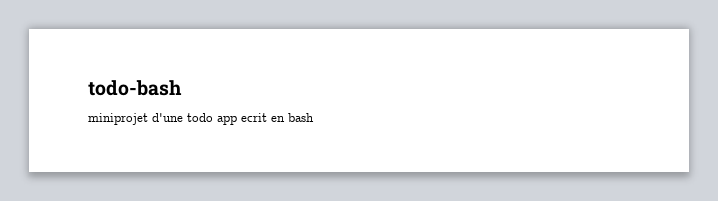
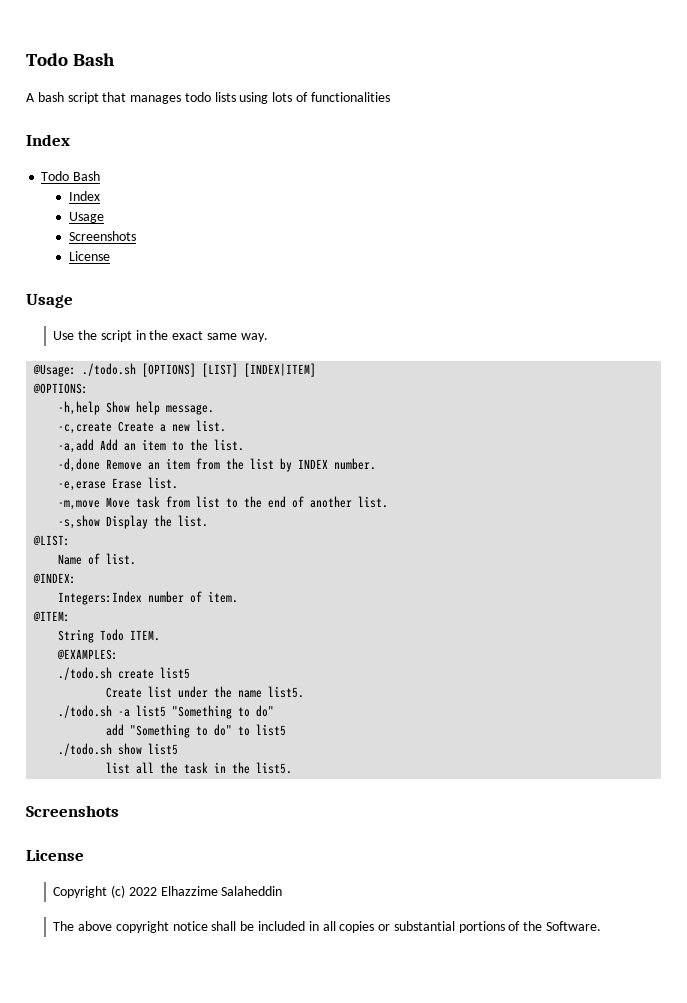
[88,80,182,96] [88,113,314,125] todo-bash // miniprojet d'une todo app ecrit en bash -> [26,53,116,66] [26,92,390,104] [26,134,70,146] [41,171,101,181] [68,191,100,201] [68,212,104,223] [68,231,136,241] [68,251,110,261] [26,294,73,308] [53,330,268,342] [33,363,317,377] [33,383,89,394] [58,401,215,415] [58,420,227,434] [58,439,245,453] [58,458,377,472] [58,477,179,491] [58,496,389,510] [58,515,209,529] [33,535,71,546] [58,553,137,565] [33,573,77,584] [58,591,239,605] [33,611,71,622] [58,629,161,643] [57,649,119,660] [58,667,191,680] [106,686,305,698] [58,705,275,719] [106,724,287,738] [58,743,179,756] [106,762,293,774] [26,805,119,817] [26,849,84,861] [53,885,283,898] [53,921,602,933] Todo Bash // A bash script that manages todo lists using lots of functionalities // Index // Todo Bash // Index // Usage // Screenshots // License // Usage // Use the script in the exact same way. // @Usage: ./todo.sh [OPTIONS] [LIST] [INDEX|ITEM] // @OPTIONS: // -h,help Show help message. // -c,create Create a new list. // -a,add Add an item to the list. // -d,done Remove an item from the list by INDEX number. // -e,erase Erase list. // -m,move Move task from list to the end of another list. // -s,show Display the list. // @LIST: // Name of list. // @INDEX: // Integers:Index number of item. // @ITEM: // String Todo ITEM. // @EXAMPLES: // ./todo.sh create list5 // Create list under the name list5. // ./todo.sh -a list5 "Something to do" // add "Something to do" to list5 // ./todo.sh show list5 // list all the task in the list5. // Screenshots // License // Copyright (c) 2022 Elhazzime Salaheddin // The above copyright notice shall be included in all copies or substantial portions of the Software.

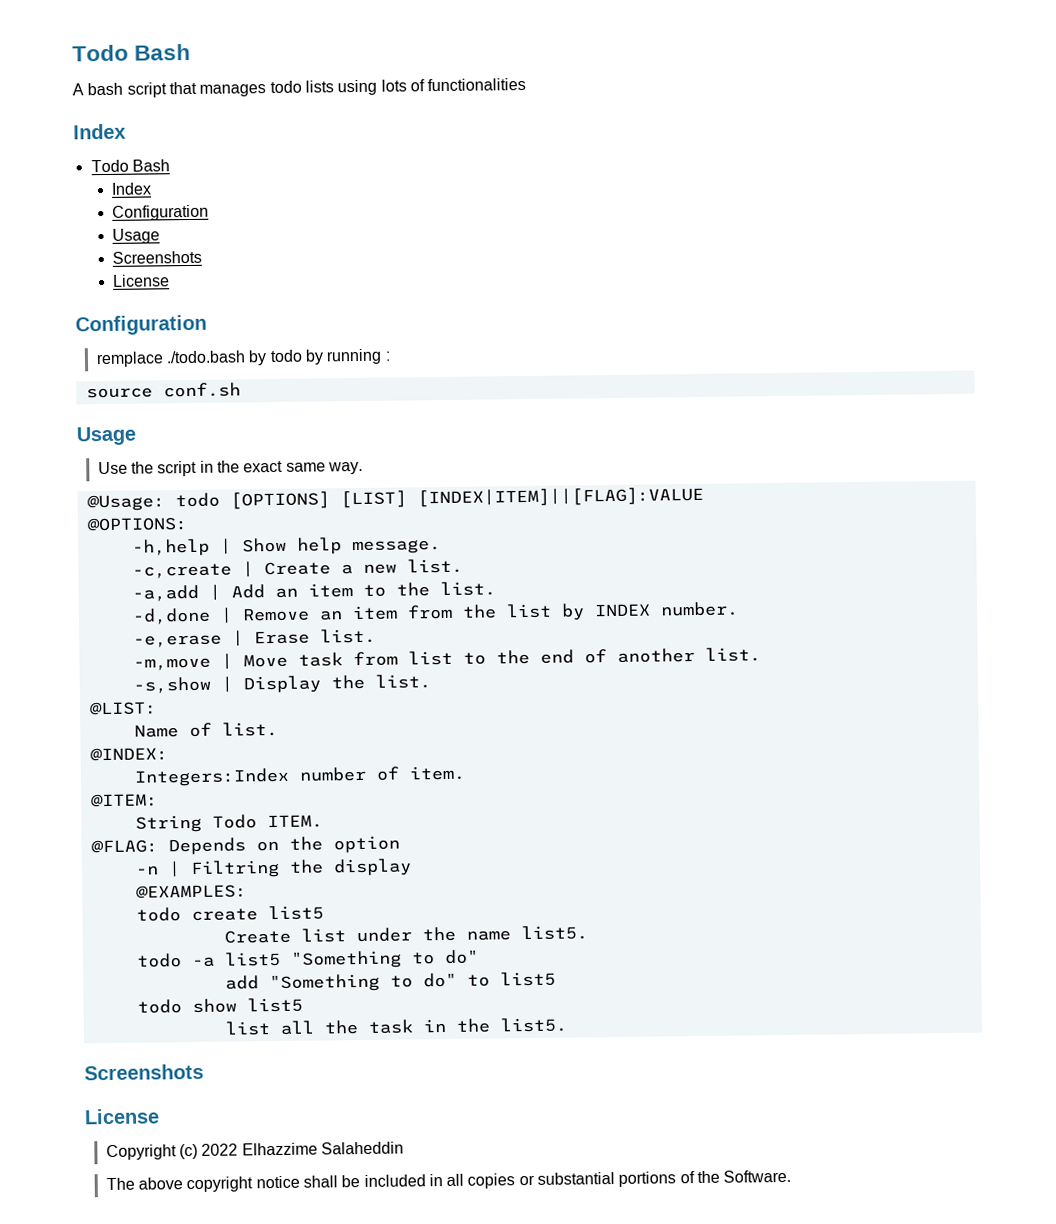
(100, 196) none -> [112,204,210,221] // Configuration
(110, 256) none -> [75,314,207,336] [95,348,391,368] [85,382,241,399] // Configuration // remplace ./todo.bash by todo by running : // source conf.sh
[82,363,137,376] ./todo.sh -> [174,492,220,508] todo
[244,363,317,377] [INDEX|ITEM] -> [416,486,704,508] [INDEX|ITEM]||[FLAG]:VALUE
(101, 408) none -> [219,538,232,555] |
(113, 428) none -> [241,561,254,578] |
(95, 446) none -> [208,584,221,601] |
(101, 465) none -> [219,607,233,624] |
(107, 486) none -> [231,630,244,647] |
(101, 505) none -> [220,653,233,670] |
(101, 522) none -> [220,676,233,693] |
(161, 635) none -> [90,835,400,856] [134,858,412,879] // @FLAG: Depends on the option // -n | Filtring the display
[58,667,113,680] ./todo.sh -> [135,907,181,922] todo
[58,705,113,718] ./todo.sh -> [136,953,182,968] todo
[58,743,113,756] ./todo.sh -> [136,999,182,1014] todo

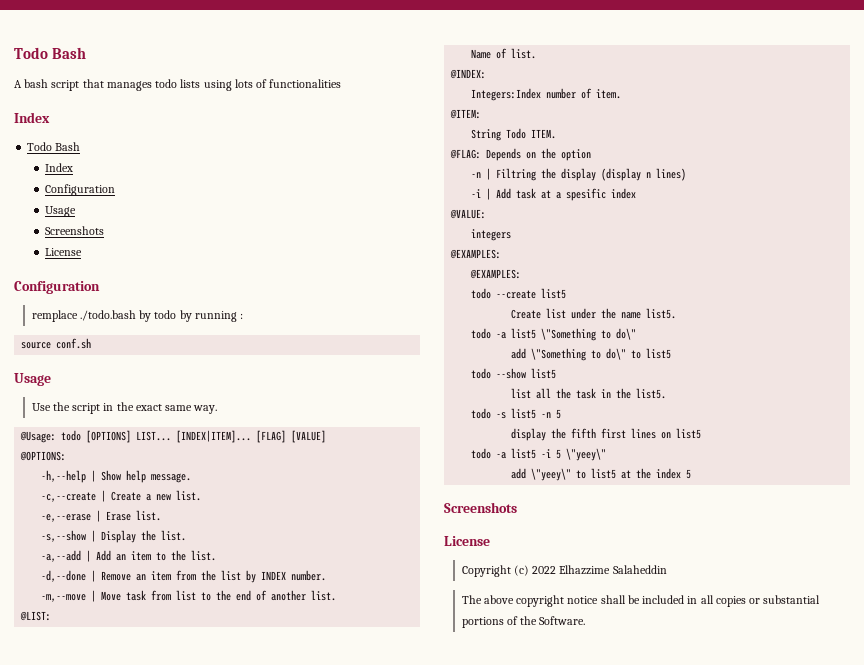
[339,486,704,509] [LIST] [INDEX|ITEM]||[FLAG]:VALUE -> [136,430,327,443] LIST... [INDEX|ITEM]... [FLAG] [VALUE]
[131,538,210,557] -h,help -> [41,470,87,483] -h,--help
[131,563,232,579] -c,create -> [41,492,97,502] -c,--create
[131,584,199,602] -a,add -> [41,510,162,522] [41,530,187,543] [41,550,82,562] -e,--erase | Erase list. // -s,--show | Display the list. // -a,--add
[131,607,211,625] -d,done -> [41,570,87,582] -d,--done
[132,628,376,648] [132,657,211,671] -e,erase | Erase list. // -m,move -> [41,594,87,602] -m,--move
[132,674,431,694] // -s,show | Display the list. -> (337, 595) none
(412, 867) none -> [601,168,687,181] [471,188,637,201] [450,209,487,219] [471,229,512,241] [450,249,502,259] (display n lines) // -i | Add task at a spesific index // @VALUE: // integers // @EXAMPLES:
[190,908,258,922] create -> [496,290,537,299] --create
[290,949,479,969] [224,972,457,993] "Something to do" // add "Something to do" -> [541,328,637,341] [511,348,627,361] \"Something to do\" // add \"Something to do\"
[191,998,237,1014] show -> [496,368,527,379] --show
(567, 1025) none -> [471,408,562,419] [511,428,702,441] [471,448,607,461] [511,468,692,481] // todo -s list5 -n 5 // display the fifth first lines on list5 // todo -a list5 -i 5 \"yeey\" // add \"yeey\" to list5 at the index 5

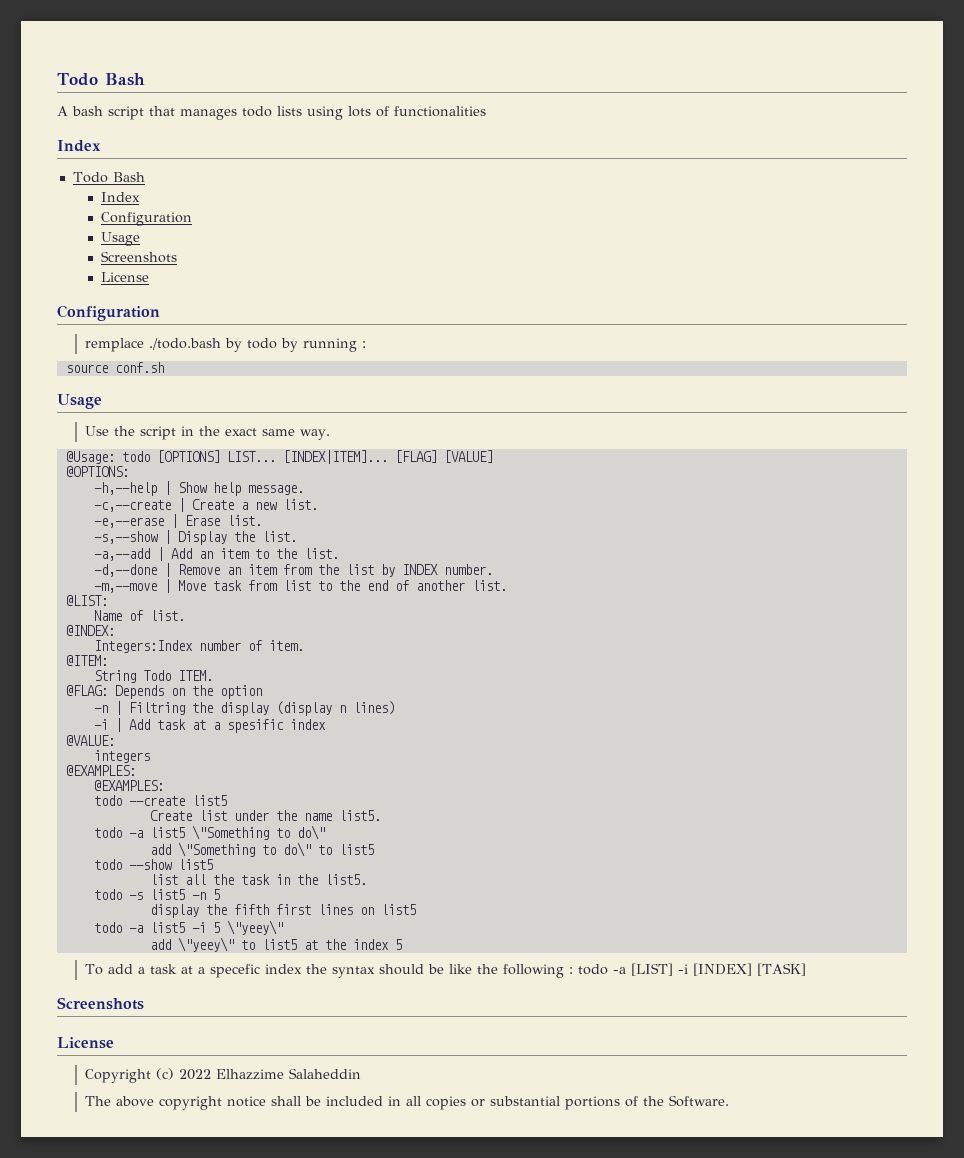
(692, 474) none -> [85,963,807,978] // To add a task at a specefic index the syntax should be like the following : todo -a [LIST] -i [INDEX] [TASK]

